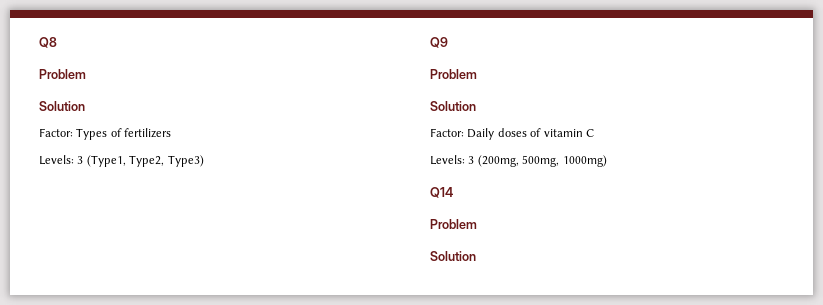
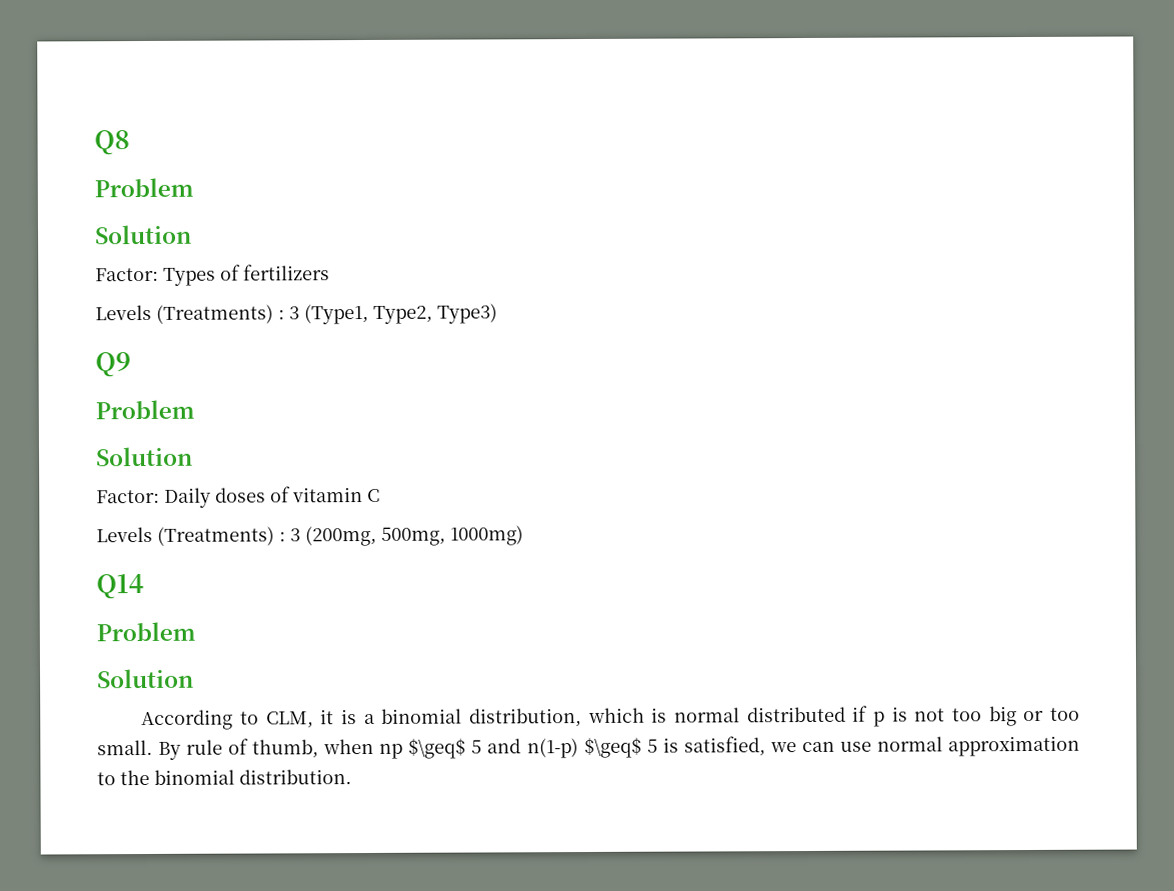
[39,155,74,165] Levels: -> [95,304,285,324] Levels (Treatments) :
[430,155,465,165] Levels: -> [96,526,286,546] Levels (Treatments) :
(476, 256) none -> [141,705,1080,731] [97,735,1080,760] [97,769,352,786] // According to CLM, it is a binomial distribution, which is normal distributed if p is not too big or too small. By rule of thumb, when np $\geq$ 5 and n(1-p) $\geq$ 5 is satisfied, we can use normal approximation to the binomial distribution.

